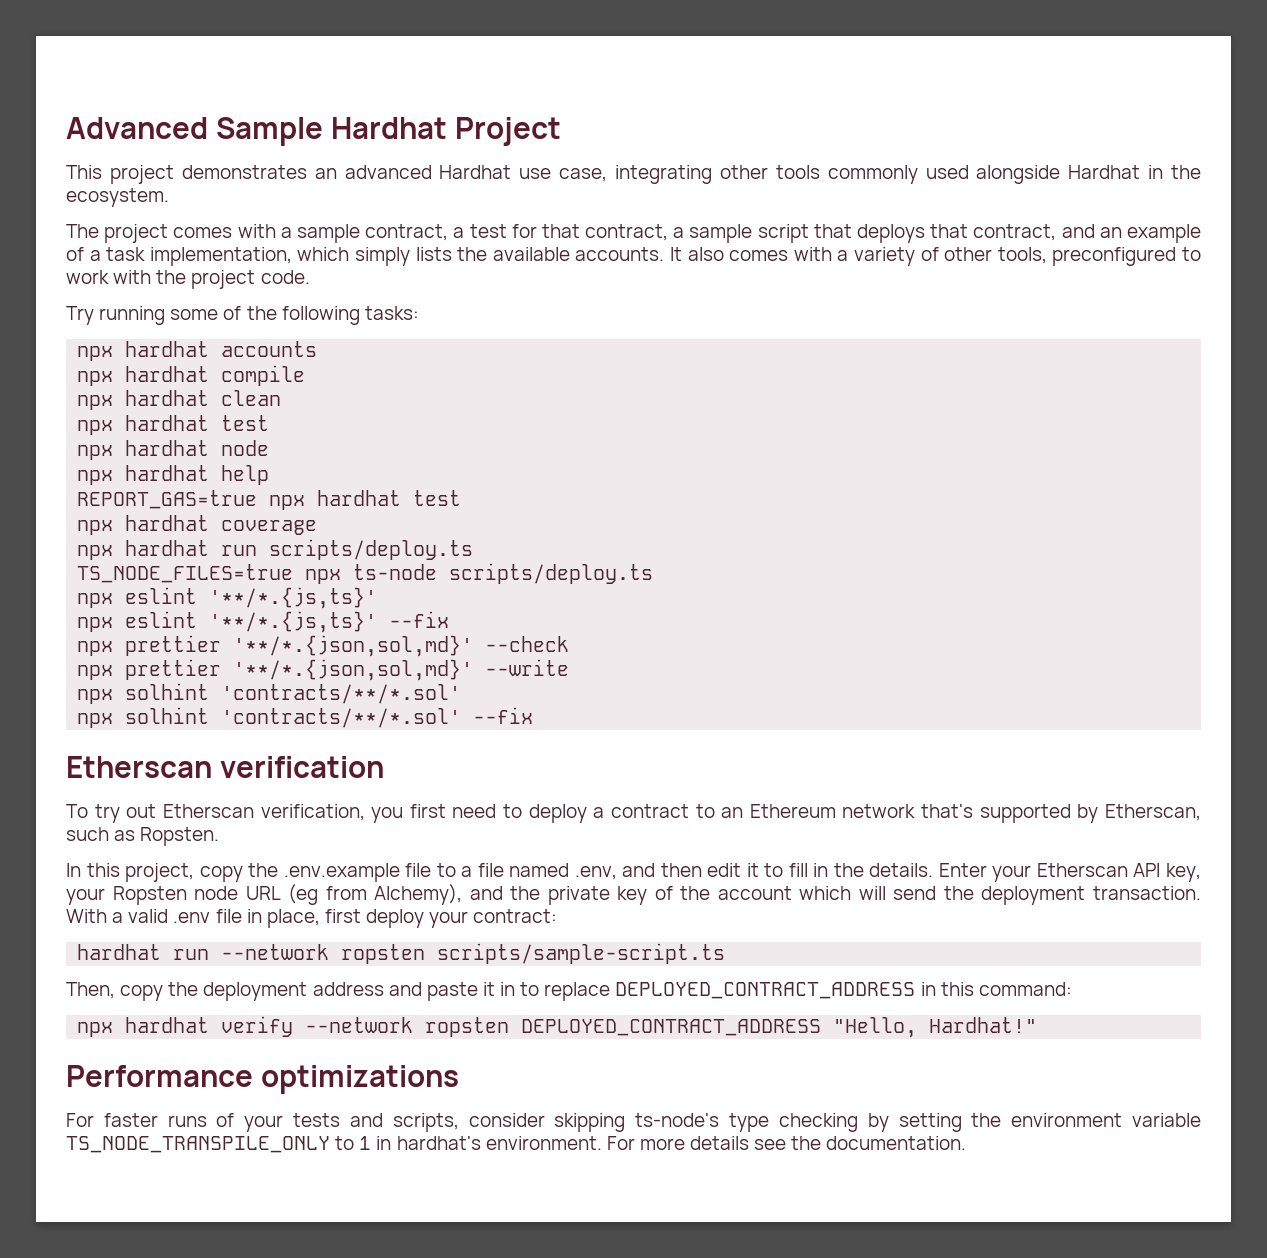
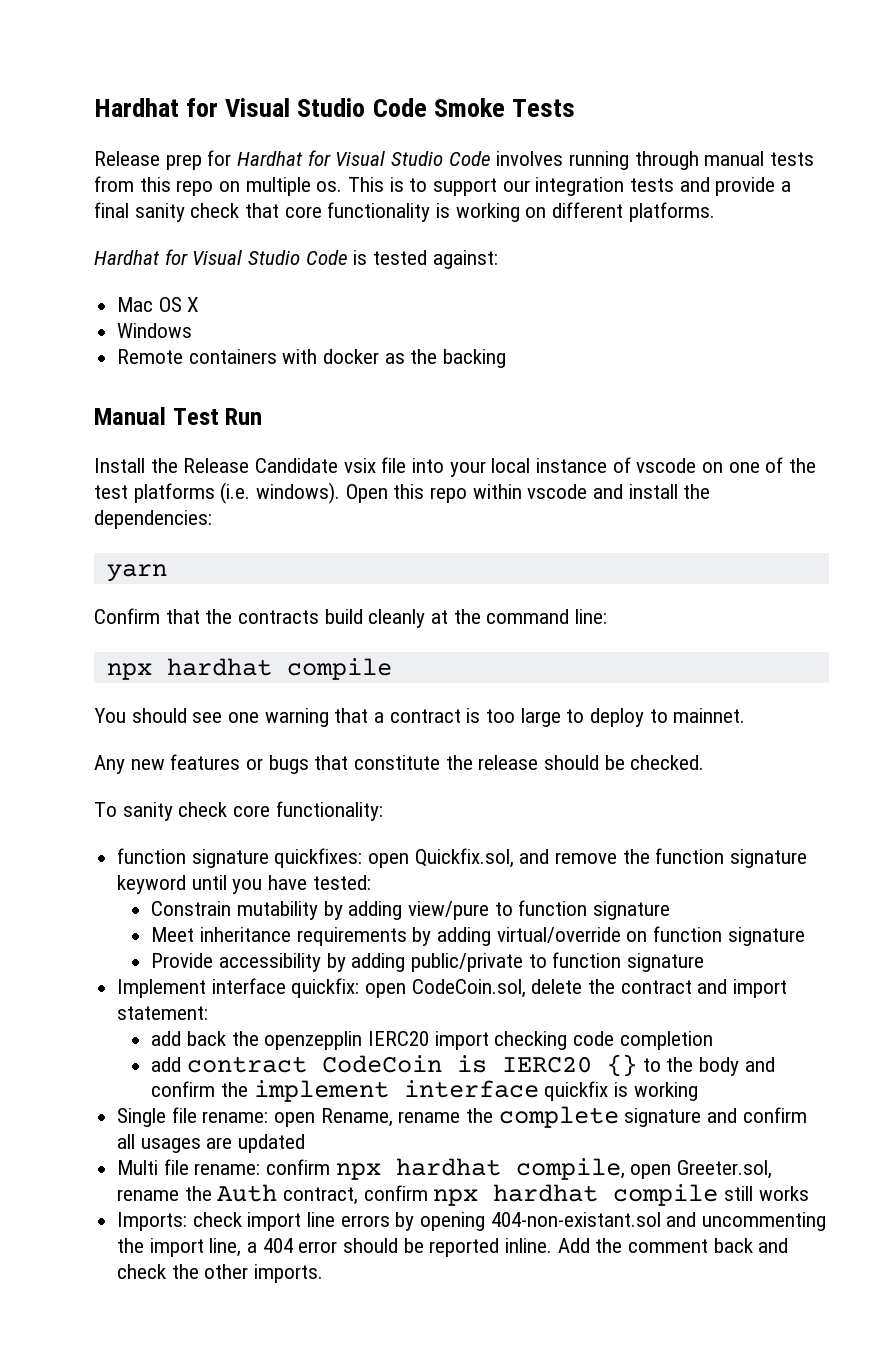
[66,117,561,146] [66,165,1201,184] [66,188,169,207] [66,224,1201,243] [66,247,1202,266] [66,270,310,289] [66,306,419,325] [77,341,318,361] [77,365,306,386] [77,390,282,410] [77,415,270,435] [77,440,270,460] [77,465,270,485] [77,490,462,510] [77,515,318,535] [77,539,474,560] [77,563,654,584] [77,587,378,609] [77,611,450,633] [77,635,570,657] [77,659,570,681] [77,683,462,704] [77,707,534,728] [66,756,384,778] [66,804,1201,823] [66,827,220,846] [66,863,1201,882] [66,884,1201,905] [66,909,558,928] [77,943,726,964] [66,982,1072,1001] [77,1016,1038,1038] [66,1065,459,1094] [66,1113,1202,1132] [66,1136,967,1153] Advanced Sample Hardhat Project // This project demonstrates an advanced Hardhat use case, integrating other tools commonly used alongside Hardhat in the ecosystem. // The project comes with a sample contract, a test for that contract, a sample script that deploys that contract, and an example of a task implementation, which simply lists the available accounts. It also comes with a variety of other tools, preconfigured to work with the project code. // Try running some of the following tasks: // npx hardhat accounts // npx hardhat compile // npx hardhat clean // npx hardhat test // npx hardhat node // npx hardhat help // REPORT_GAS=true npx hardhat test // npx hardhat coverage // npx hardhat run scripts/deploy.ts // TS_NODE_FILES=true npx ts-node scripts/deploy.ts // npx eslint '**/*.{js,ts}' // npx eslint '**/*.{js,ts}' --fix // npx prettier '**/*.{json,sol,md}' --check // npx prettier '**/*.{json,sol,md}' --write // npx solhint 'contracts/**/*.sol' // npx solhint 'contracts/**/*.sol' --fix // Etherscan verification // To try out Etherscan verification, you first need to deploy a contract to an Ethereum network that's supported by Etherscan, such as Ropsten. // In this project, copy the .env.example file to a file named .env, and then edit it to fill in the details. Enter your Etherscan API key, your Ropsten node URL (eg from Alchemy), and the private key of the account which will send the deployment transaction. With a valid .env file in place, first deploy your contract: // hardhat run --network ropsten scripts/sample-script.ts // Then, copy the deployment address and paste it in to replace DEPLOYED_CONTRACT_ADDRESS in this command: // npx hardhat verify --network ropsten DEPLOYED_CONTRACT_ADDRESS "Hello, Hardhat!" // Performance optimizations // For faster runs of your tests and scripts, consider skipping ts-node's type checking by setting the environment variable TS_NODE_TRANSPILE_ONLY to 1 in hardhat's environment. For more details see the documentation. -> [94,98,575,117] [94,150,815,170] [94,176,792,196] [94,202,715,222] [94,249,498,269] [117,297,200,312] [117,323,193,338] [117,349,507,368] [94,407,263,425] [94,457,817,477] [94,482,711,504] [94,510,212,529] [106,564,167,582] [94,608,608,628] [106,658,392,680] [94,708,746,727] [94,754,705,774] [94,801,383,821] [117,848,808,868] [117,875,371,894] [151,900,670,920] [151,926,805,946] [151,952,704,972] [117,978,788,998] [117,1006,209,1020] [151,1031,713,1050] [151,1054,775,1077] [151,1080,698,1102] [117,1106,807,1128] [117,1134,306,1153] [117,1158,773,1180] [117,1184,809,1206] [117,1212,827,1231] [117,1238,789,1257] [117,1264,324,1283] Hardhat for Visual Studio Code Smoke Tests // Release prep for Hardhat for Visual Studio Code involves running through manual tests from this repo on multiple os. This is to support our integration tests and provide a final sanity check that core functionality is working on different platforms. // Hardhat for Visual Studio Code is tested against: // Mac OS X // Windows // Remote containers with docker as the backing // Manual Test Run // Install the Release Candidate vsix file into your local instance of vscode on one of the test platforms (i.e. windows). Open this repo within vscode and install the dependencies: // yarn // Confirm that the contracts build cleanly at the command line: // npx hardhat compile // You should see one warning that a contract is too large to deploy to mainnet. // Any new features or bugs that constitute the release should be checked. // To sanity check core functionality: // function signature quickfixes: open Quickfix.sol, and remove the function signature keyword until you have tested: // Constrain mutability by adding view/pure to function signature // Meet inheritance requirements by adding virtual/override on function signature // Provide accessibility by adding public/private to function signature // Implement interface quickfix: open CodeCoin.sol, delete the contract and import statement: // add back the openzepplin IERC20 import checking code completion // add contract CodeCoin is IERC20 {} to the body and confirm the implement interface quickfix is working // Single file rename: open Rename, rename the complete signature and confirm all usages are updated // Multi file rename: confirm npx hardhat compile, open Greeter.sol, rename the Auth contract, confirm npx hardhat compile still works // Imports: check import line errors by opening 404-non-existant.sol and uncommenting the import line, a 404 error should be reported inline. Add the comment back and check the other imports.

